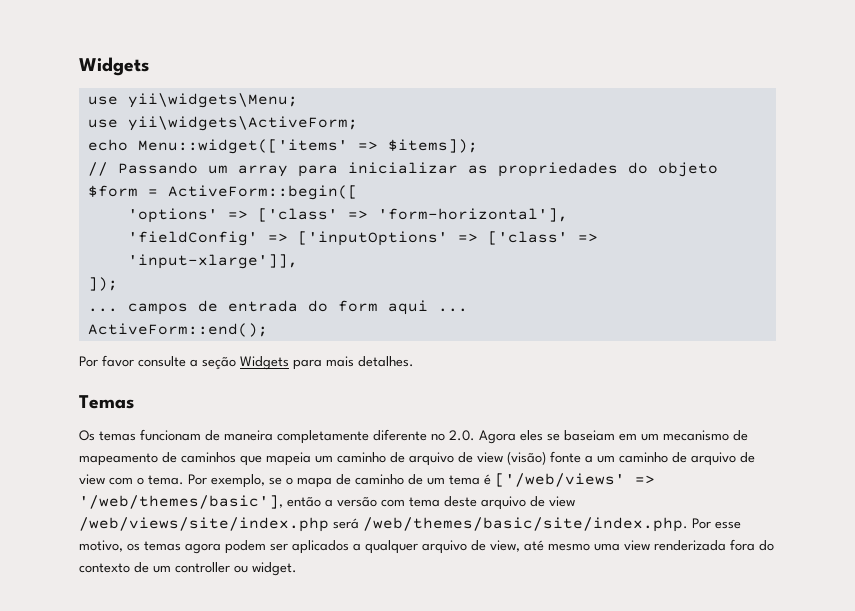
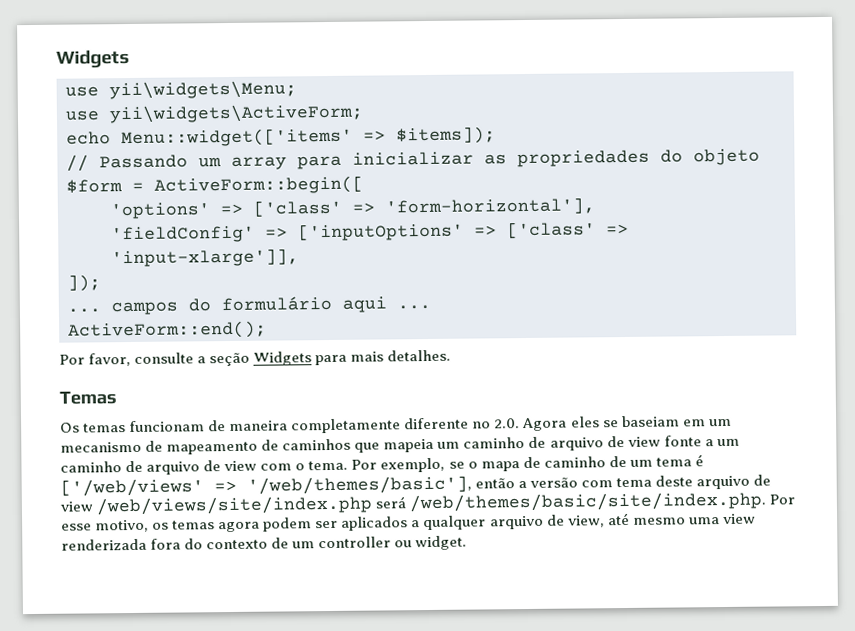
[197,300,378,312] de entrada do form -> [188,295,332,312] do formulário
[102,355,134,367] favor -> [88,352,132,367] favor,
[507,451,546,465] (visão) -> (661, 441) none

